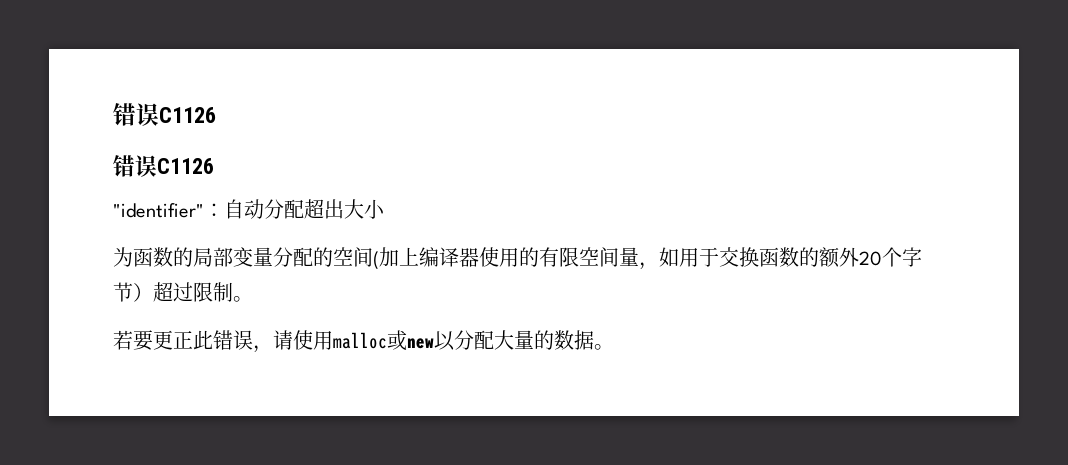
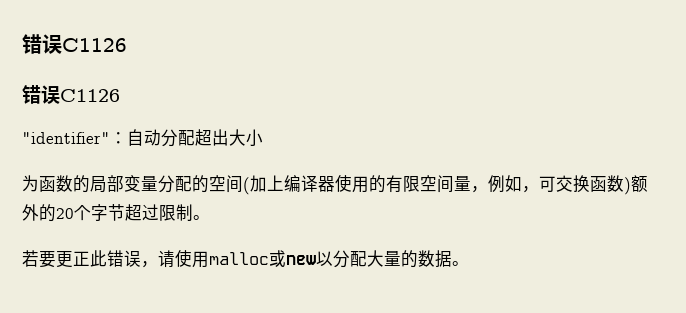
[659,247,859,268] 如用于交换函数的额外 -> [488,175,648,195] [22,204,56,222] 例如，可交换函数)额外的
[133,283,153,302] ） -> (125, 212) none

